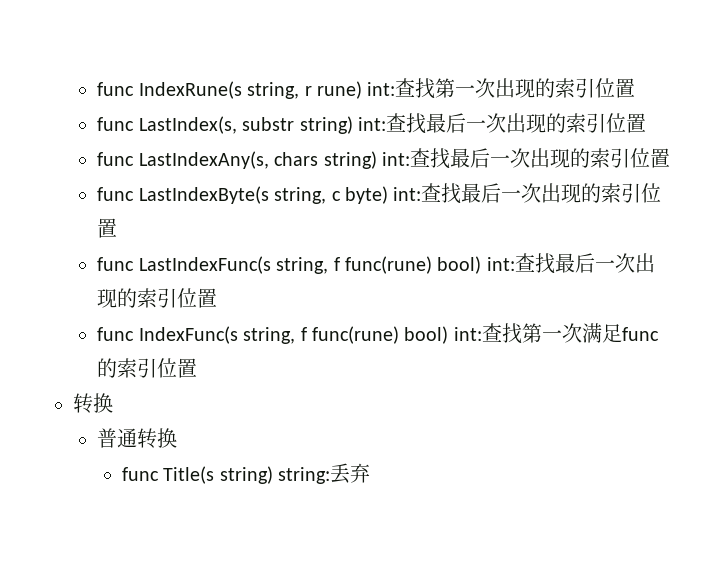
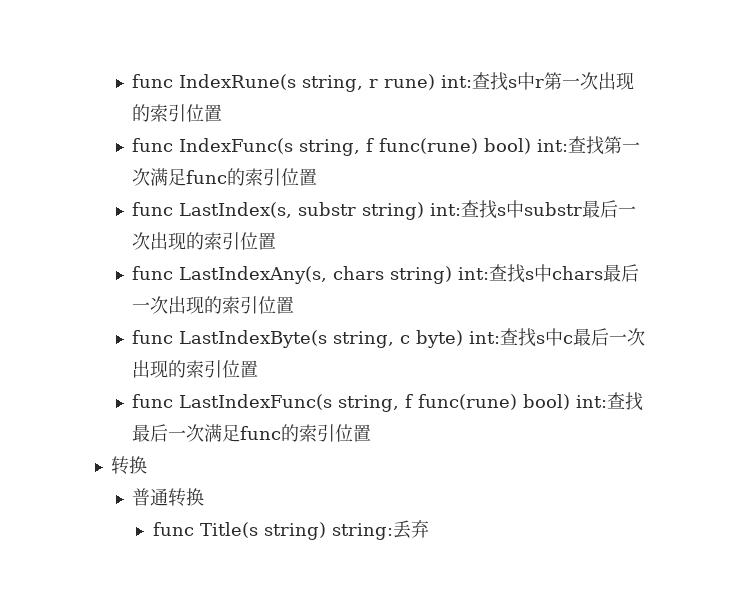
(436, 88) none -> [507,72,544,90] s中r
[97,113,647,134] [97,148,671,169] [97,183,662,204] [97,218,118,238] [97,253,655,274] [97,288,218,308] // func LastIndex(s, substr string) int:查找最后一次出现的索引位置 // func LastIndexAny(s, chars string) int:查找最后一次出现的索引位置 // func LastIndexByte(s string, c byte) int:查找最后一次出现的索引位置 // func LastIndexFunc(s string, f func(rune) bool) int:查找最后一次出现的索引位置 -> (222, 113) none
(198, 368) none -> [131,200,636,220] [131,232,276,250] [131,264,639,284] [131,296,294,314] [131,328,645,348] [131,360,258,378] [131,392,643,412] [131,424,371,442] // func LastIndex(s, substr string) int:查找s中substr最后一次出现的索引位置 // func LastIndexAny(s, chars string) int:查找s中chars最后一次出现的索引位置 // func LastIndexByte(s string, c byte) int:查找s中c最后一次出现的索引位置 // func LastIndexFunc(s string, f func(rune) bool) int:查找最后一次满足func的索引位置

